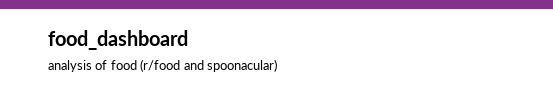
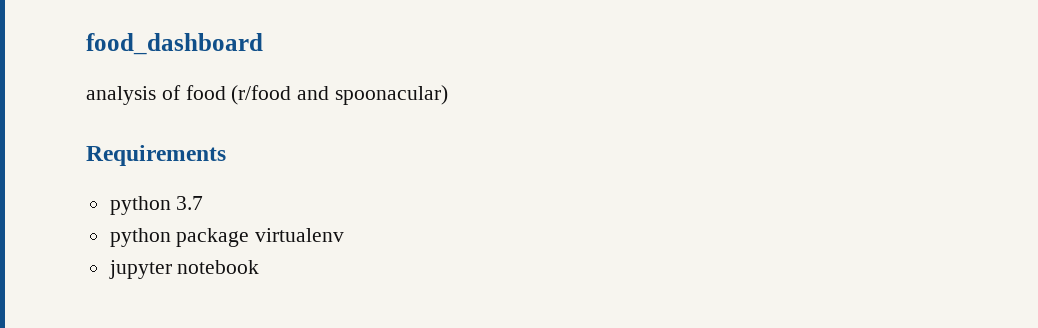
(277, 65) none -> [86,145,226,166] [109,196,204,215] [109,228,345,247] [108,260,260,279] // Requirements // python 3.7 // python package virtualenv // jupyter notebook

